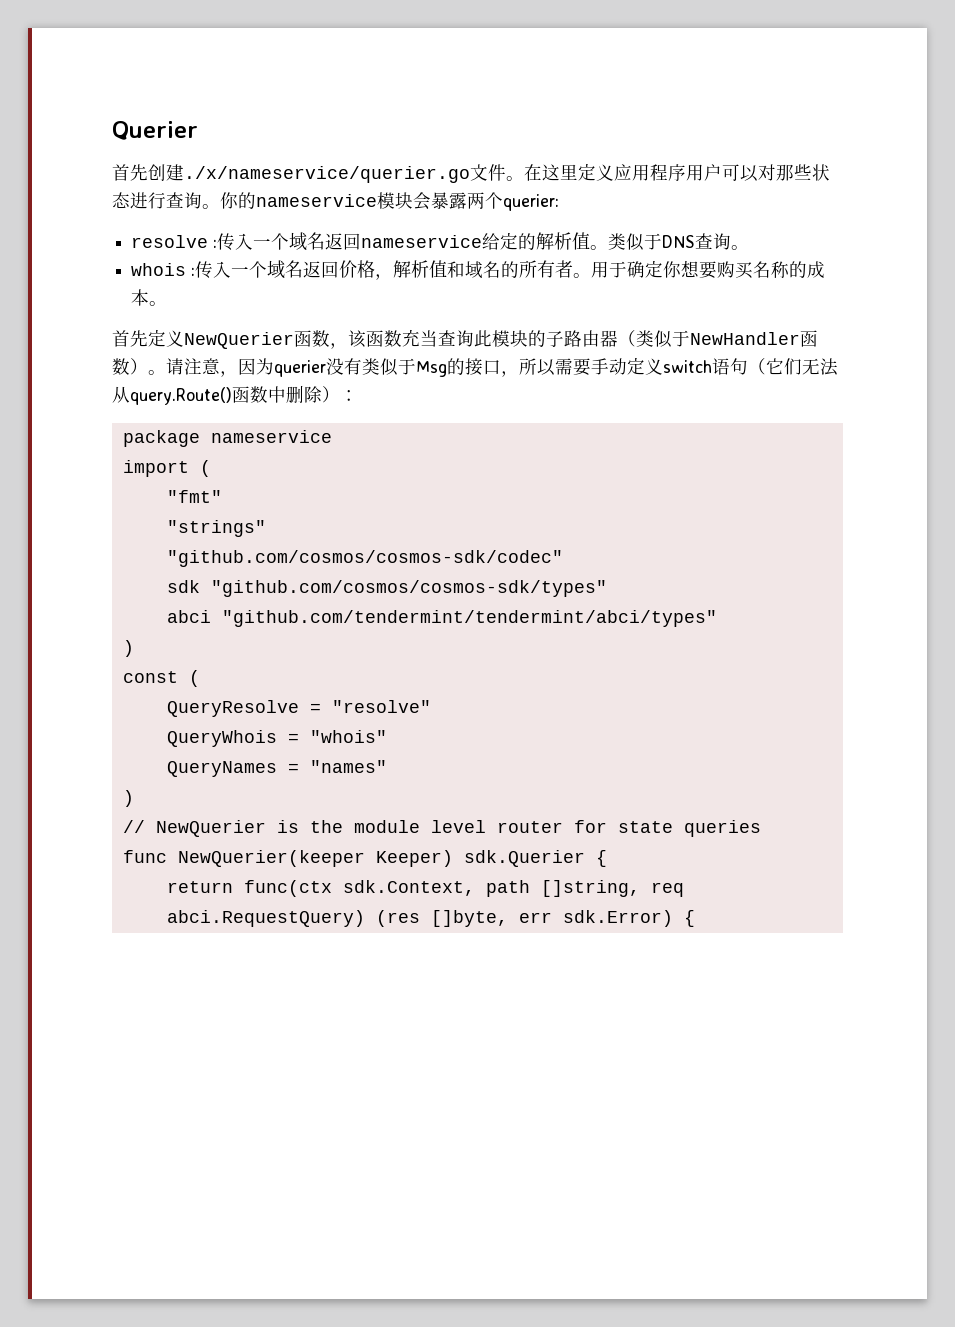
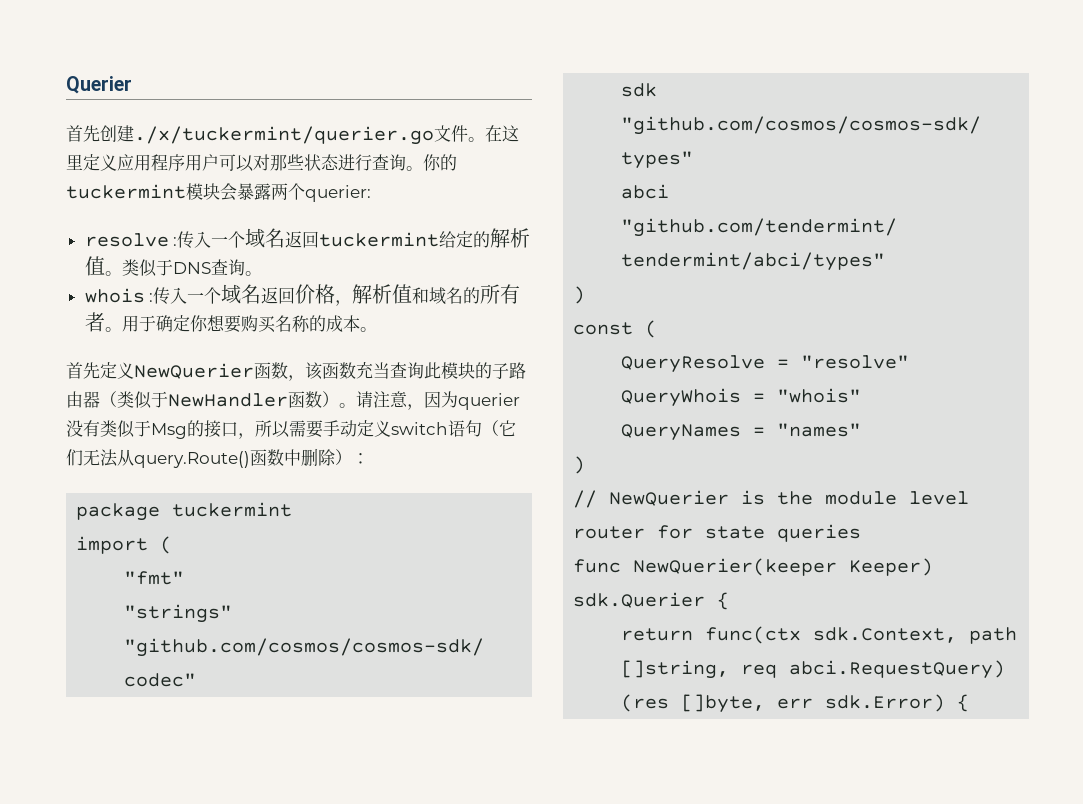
[184,166,470,183] ./x/nameservice/querier.go -> [134,126,434,145] ./x/tuckermint/querier.go
[256,194,377,207] nameservice -> [66,184,186,199] tuckermint
[361,235,483,248] nameservice -> [319,232,440,247] tuckermint
[210,430,332,443] nameservice -> [172,502,293,517] tuckermint

